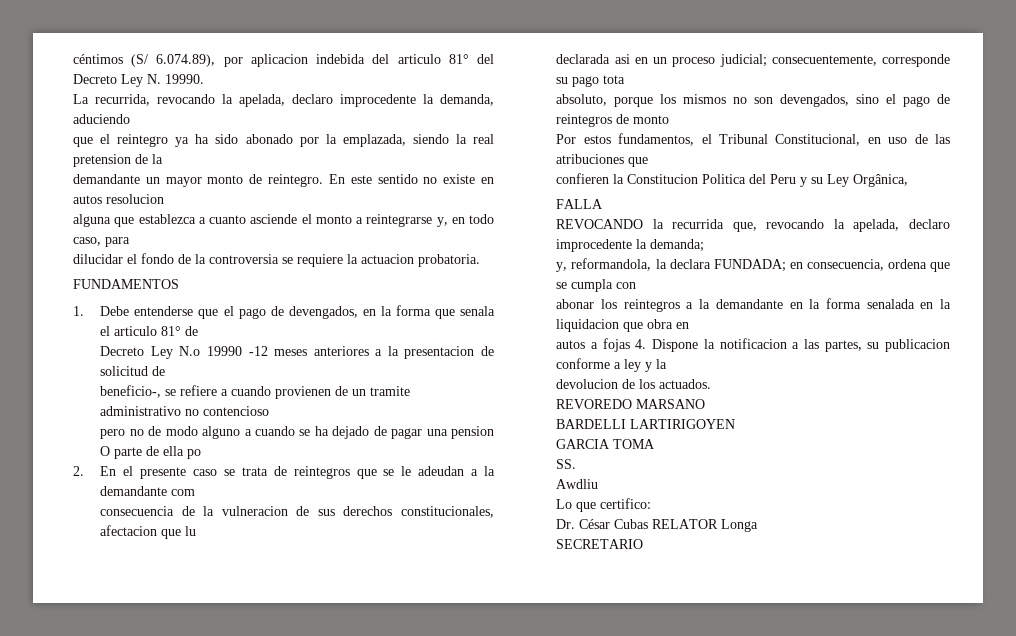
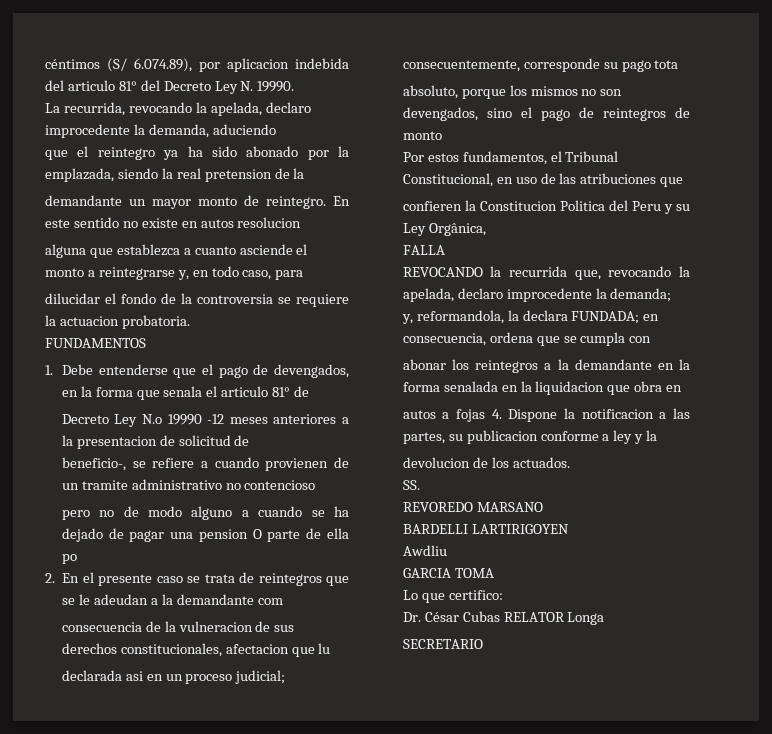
(712, 384) none -> [402,480,420,490] // SS.
(736, 424) none -> [402,545,447,556] // Awdliu
[556,459,577,469] [556,479,599,489] // SS. // Awdliu -> (494, 573) none

